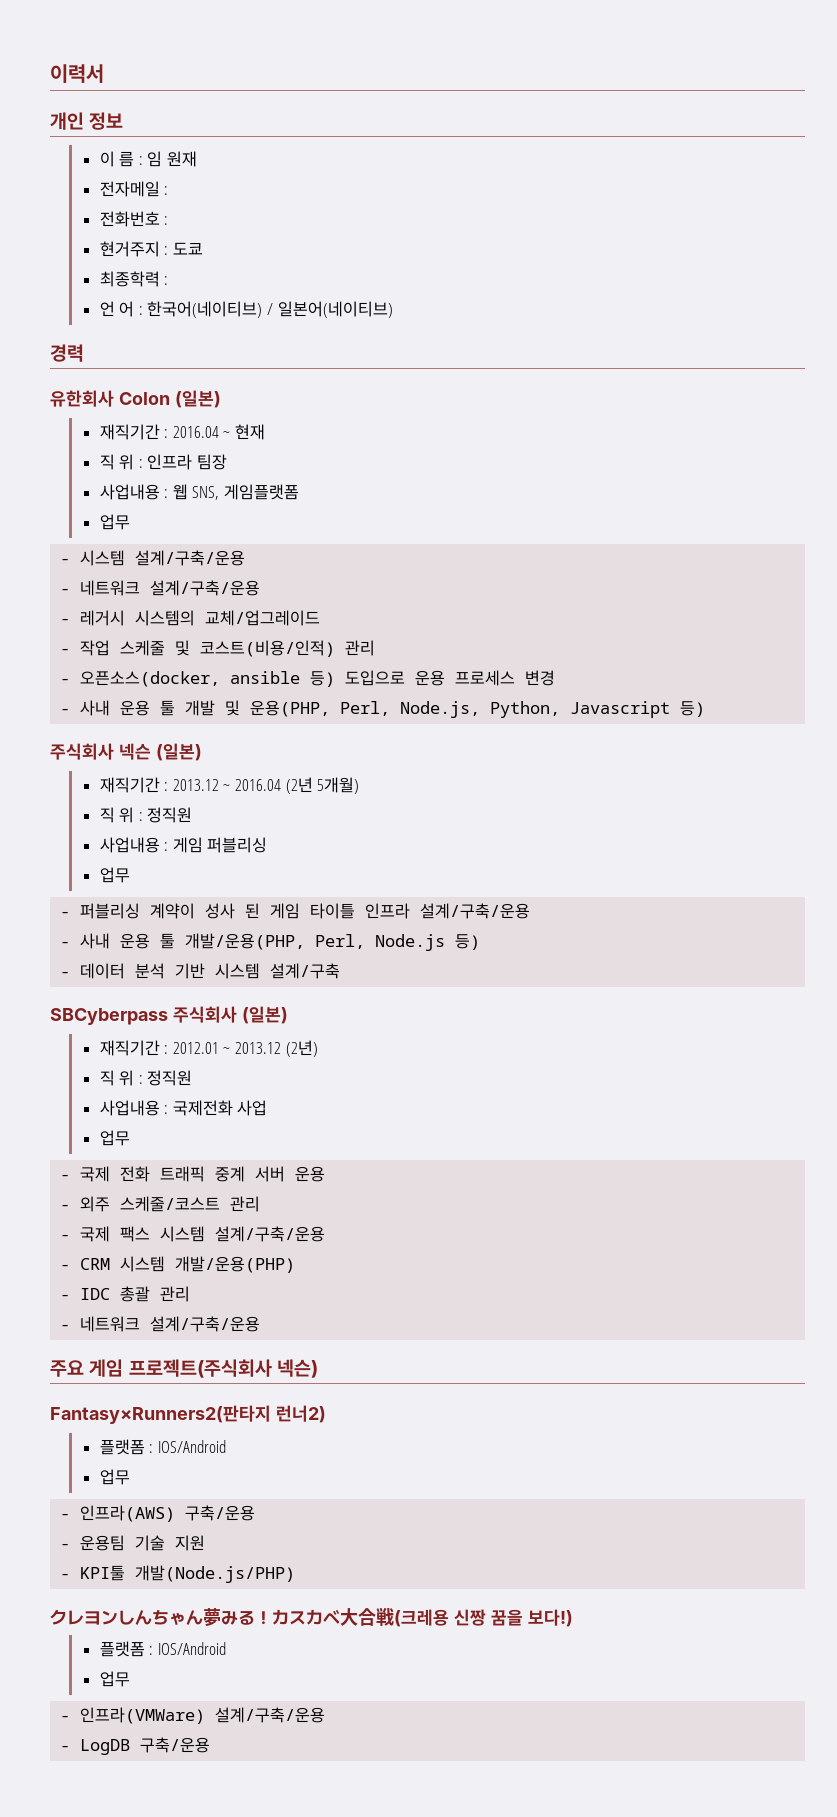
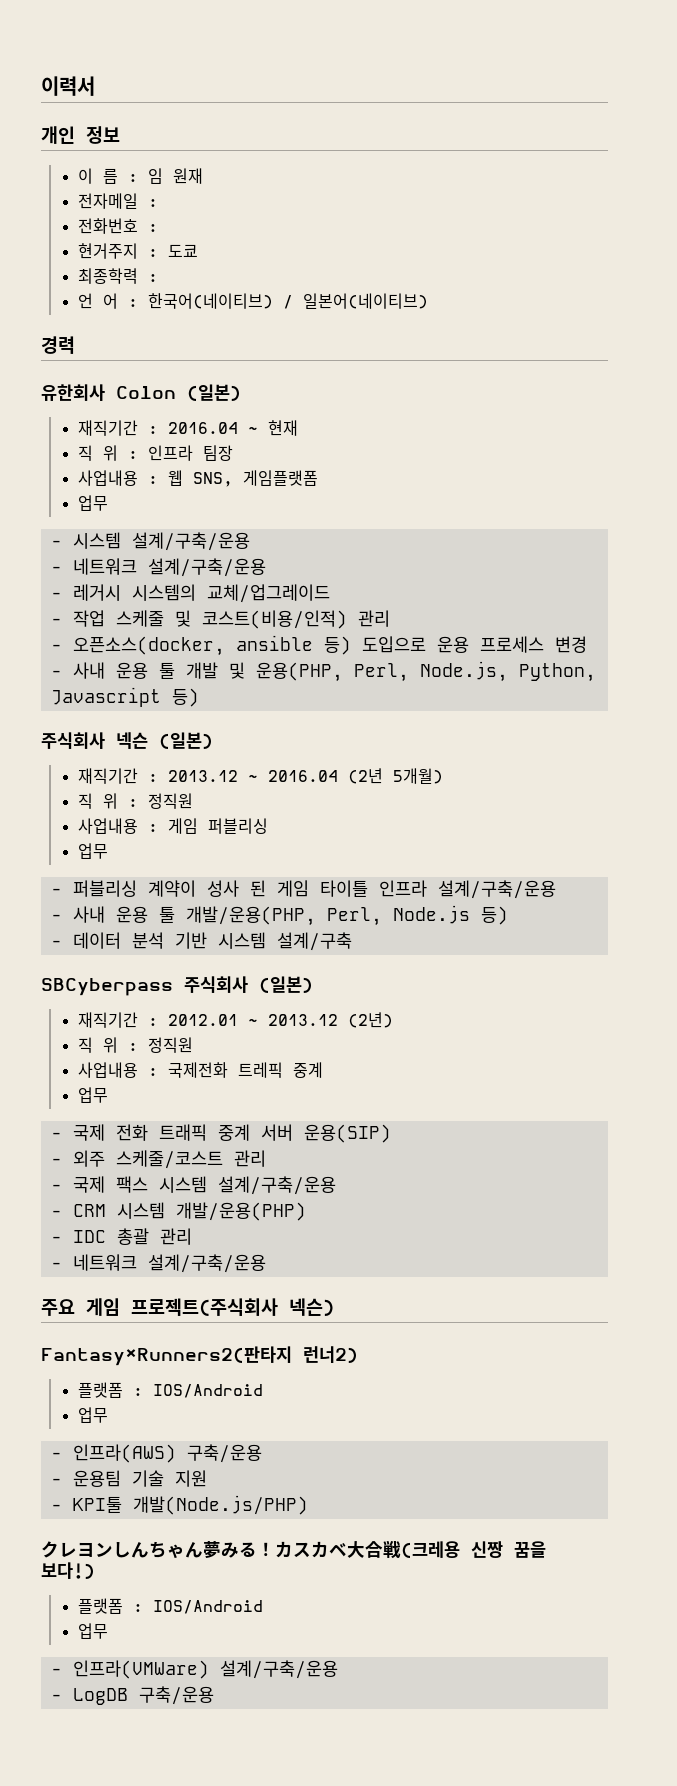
[237,1100,268,1116] 사업 -> [237,1062,323,1078] 트레픽 중계
[295,1166,326,1182] 운용 -> [303,1124,391,1143] 운용(SIP)

